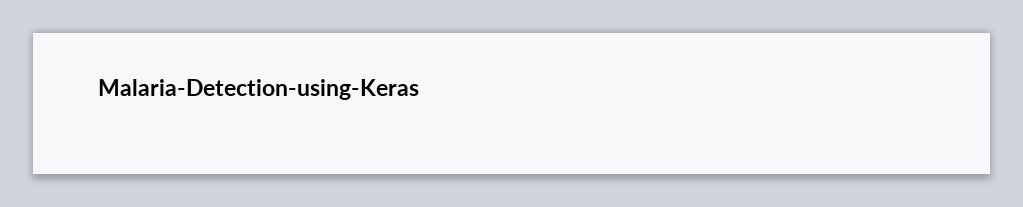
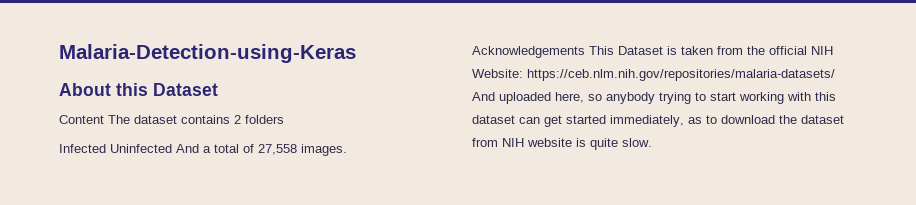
(419, 89) none -> [59,83,218,96] [59,115,284,124] [59,144,347,156] [472,46,833,58] [472,69,835,81] [472,92,836,104] [472,115,844,127] [472,138,652,150] // About this Dataset // Content The dataset contains 2 folders // Infected Uninfected And a total of 27,558 images. Acknowledgements This Dataset is taken from the official NIH Website: https://ceb.nlm.nih.gov/repositories/malaria-datasets/ And uploaded here, so anybody trying to start working with this dataset can get started immediately, as to download the dataset from NIH website is quite slow.

